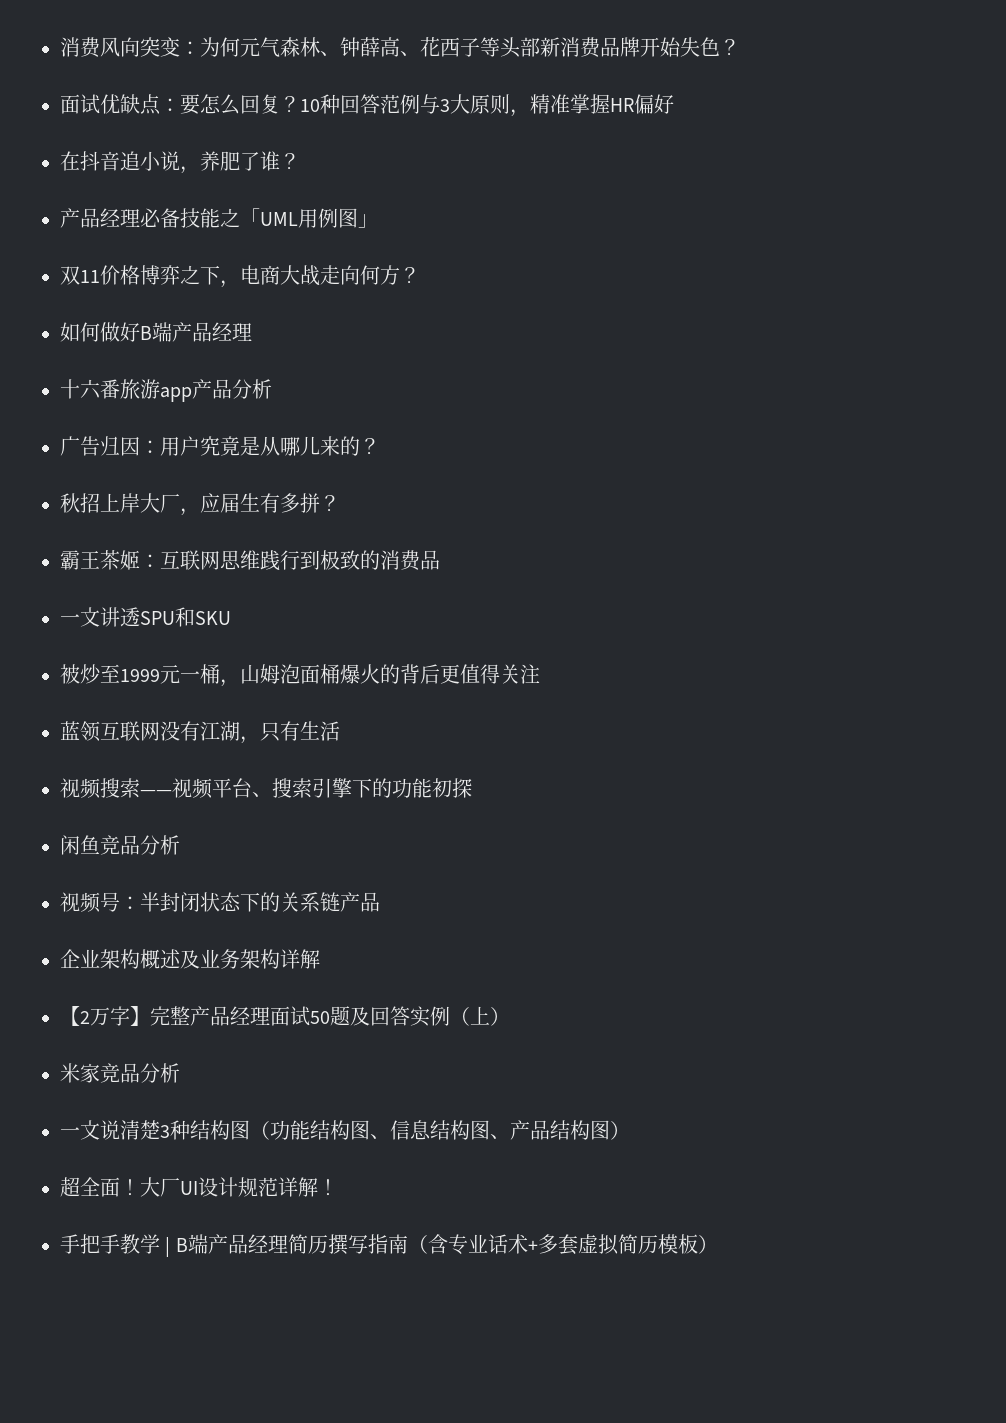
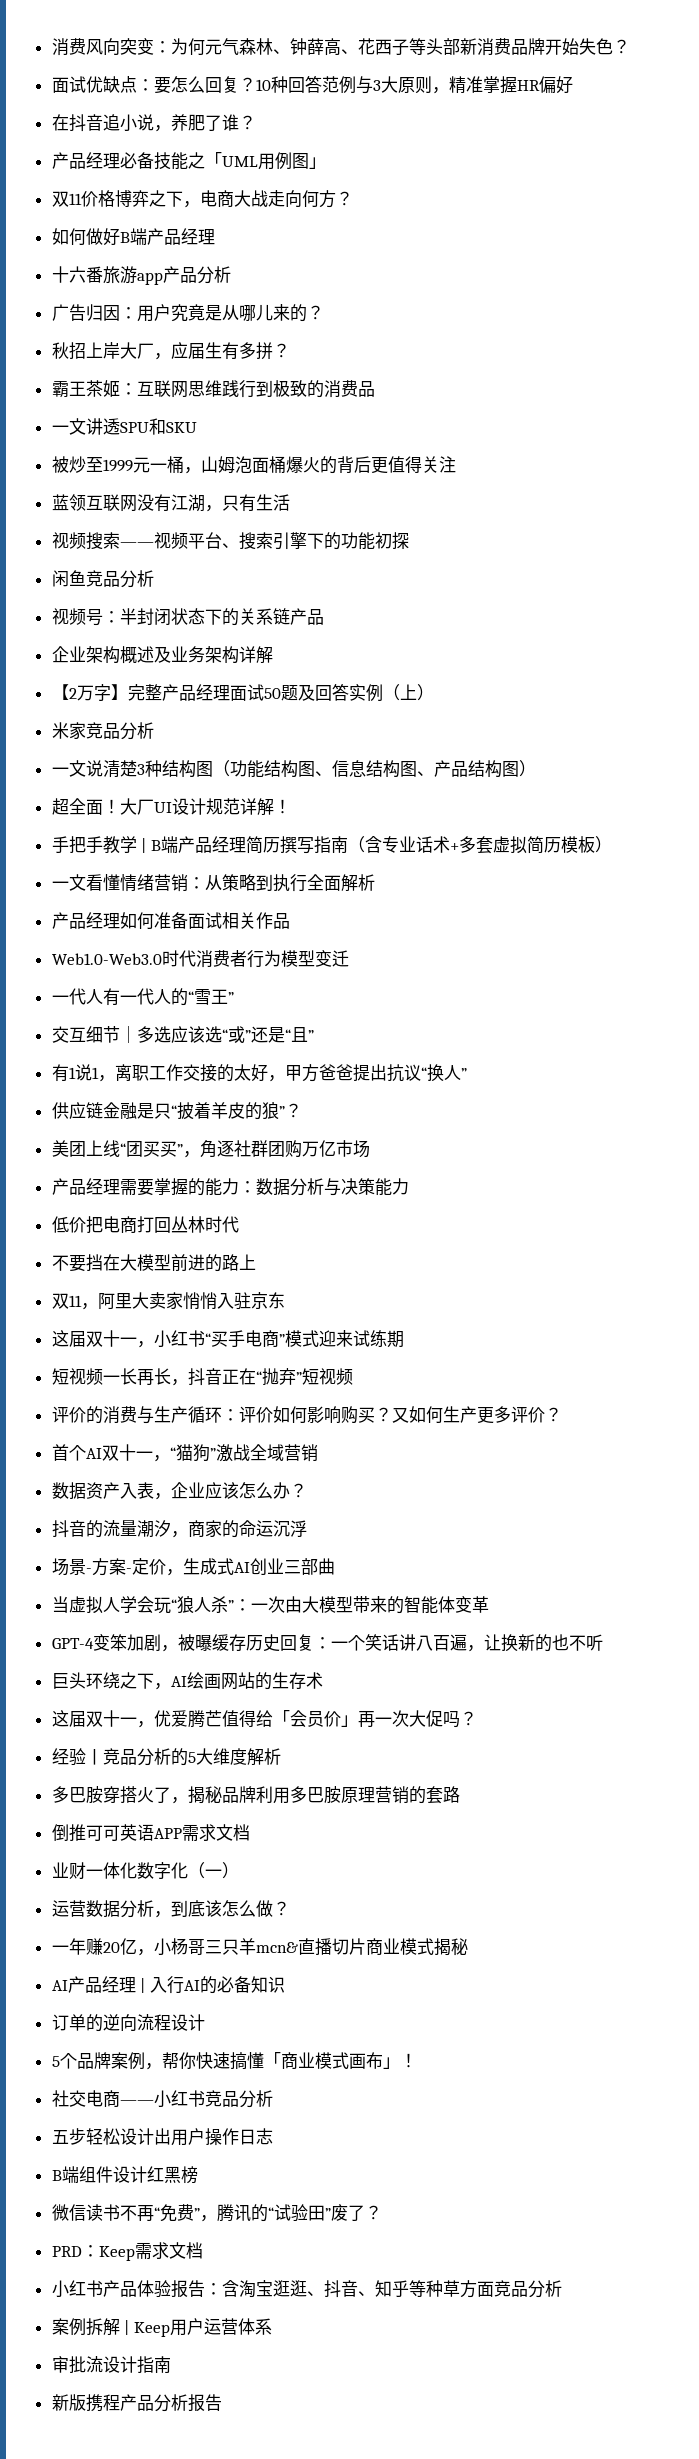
(718, 1244) none -> [51,874,375,892] [51,912,290,929] [51,950,349,968] [51,988,234,1006] [51,1026,314,1043] [51,1064,467,1082] [51,1102,302,1120] [51,1140,370,1158] [51,1178,409,1196] [51,1216,239,1234] [51,1254,256,1272] [51,1292,285,1310] [51,1330,404,1348] [51,1368,353,1386] [51,1406,562,1424] [51,1444,318,1462] [51,1482,307,1500] [51,1520,307,1538] [51,1558,335,1576] [51,1596,489,1614] [51,1634,603,1652] [51,1672,323,1690] [51,1710,477,1728] [51,1748,281,1766] [51,1786,460,1804] [51,1824,250,1842] [51,1862,239,1880] [51,1900,290,1918] [51,1938,468,1956] [51,1976,285,1994] [51,2014,205,2032] [51,2052,417,2070] [51,2090,273,2108] [51,2128,273,2146] [51,2166,198,2184] [51,2204,382,2222] [51,2242,203,2261] [51,2280,562,2298] [51,2318,272,2337] [51,2356,171,2374] [51,2394,222,2412] // 一文看懂情绪营销：从策略到执行全面解析 // 产品经理如何准备面试相关作品 // Web1.0-Web3.0时代消费者行为模型变迁 // 一代人有一代人的“雪王” // 交互细节｜多选应该选“或”还是“且” // 有1说1，离职工作交接的太好，甲方爸爸提出抗议“换人” // 供应链金融是只“披着羊皮的狼”？ // 美团上线“团买买”，角逐社群团购万亿市场 // 产品经理需要掌握的能力：数据分析与决策能力 // 低价把电商打回丛林时代 // 不要挡在大模型前进的路上 // 双11，阿里大卖家悄悄入驻京东 // 这届双十一，小红书“买手电商”模式迎来试练期 // 短视频一长再长，抖音正在“抛弃”短视频 // 评价的消费与生产循环：评价如何影响购买？又如何生产更多评价？ // 首个AI双十一，“猫狗”激战全域营销 // 数据资产入表，企业应该怎么办？ // 抖音的流量潮汐，商家的命运沉浮 // 场景-方案-定价，生成式AI创业三部曲 // 当虚拟人学会玩“狼人杀”：一次由大模型带来的智能体变革 // GPT-4变笨加剧，被曝缓存历史回复：一个笑话讲八百遍，让换新的也不听 // 巨头环绕之下，AI绘画网站的生存术 // 这届双十一，优爱腾芒值得给「会员价」再一次大促吗？ // 经验丨竞品分析的5大维度解析 // 多巴胺穿搭火了，揭秘品牌利用多巴胺原理营销的套路 // 倒推可可英语APP需求文档 // 业财一体化数字化（一） // 运营数据分析，到底该怎么做？ // 一年赚20亿，小杨哥三只羊mcn&直播切片商业模式揭秘 // AI产品经理 | 入行AI的必备知识 // 订单的逆向流程设计 // 5个品牌案例，帮你快速搞懂「商业模式画布」！ // 社交电商——小红书竞品分析 // 五步轻松设计出用户操作日志 // B端组件设计红黑榜 // 微信读书不再“免费”，腾讯的“试验田”废了？ // PRD：Keep需求文档 // 小红书产品体验报告：含淘宝逛逛、抖音、知乎等种草方面竞品分析 // 案例拆解 | Keep用户运营体系 // 审批流设计指南 // 新版携程产品分析报告

